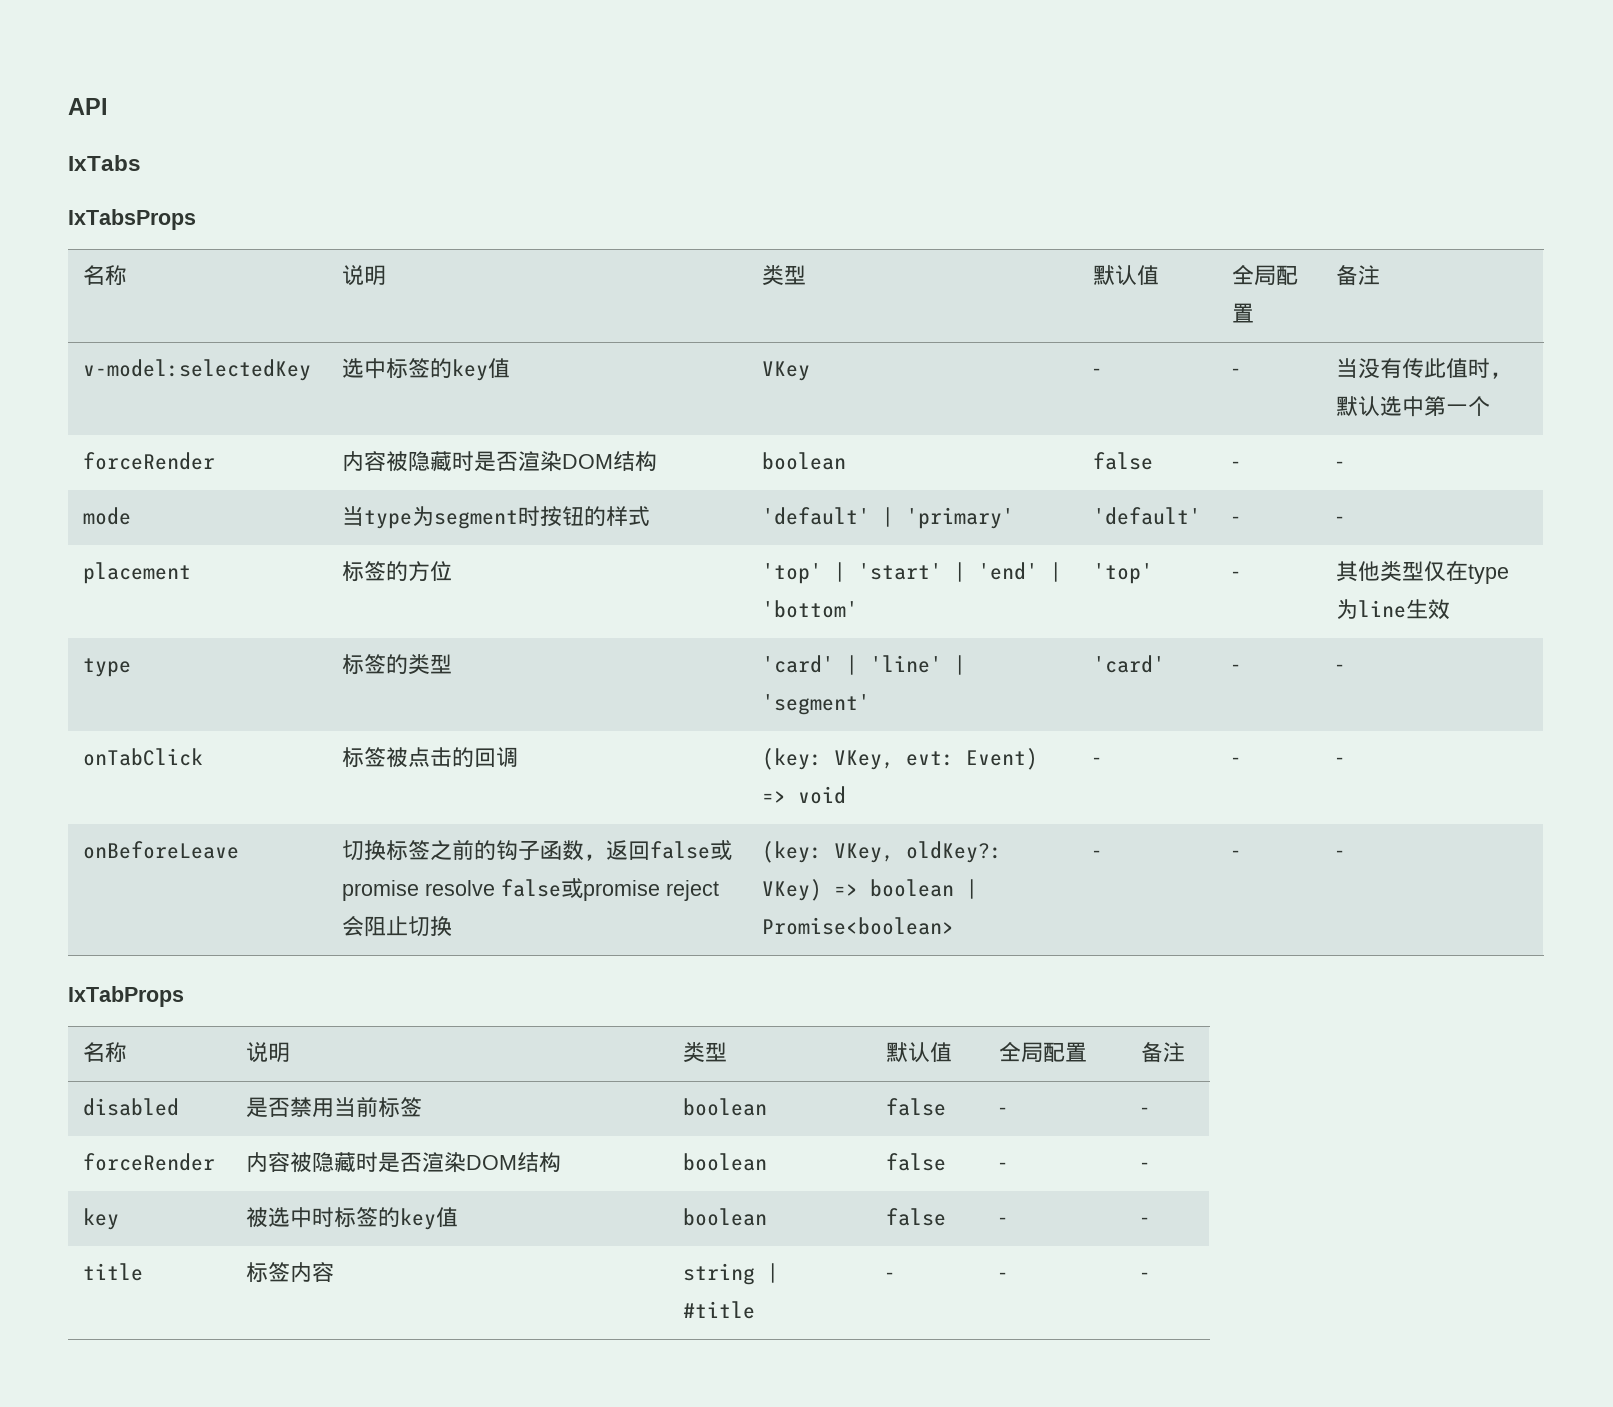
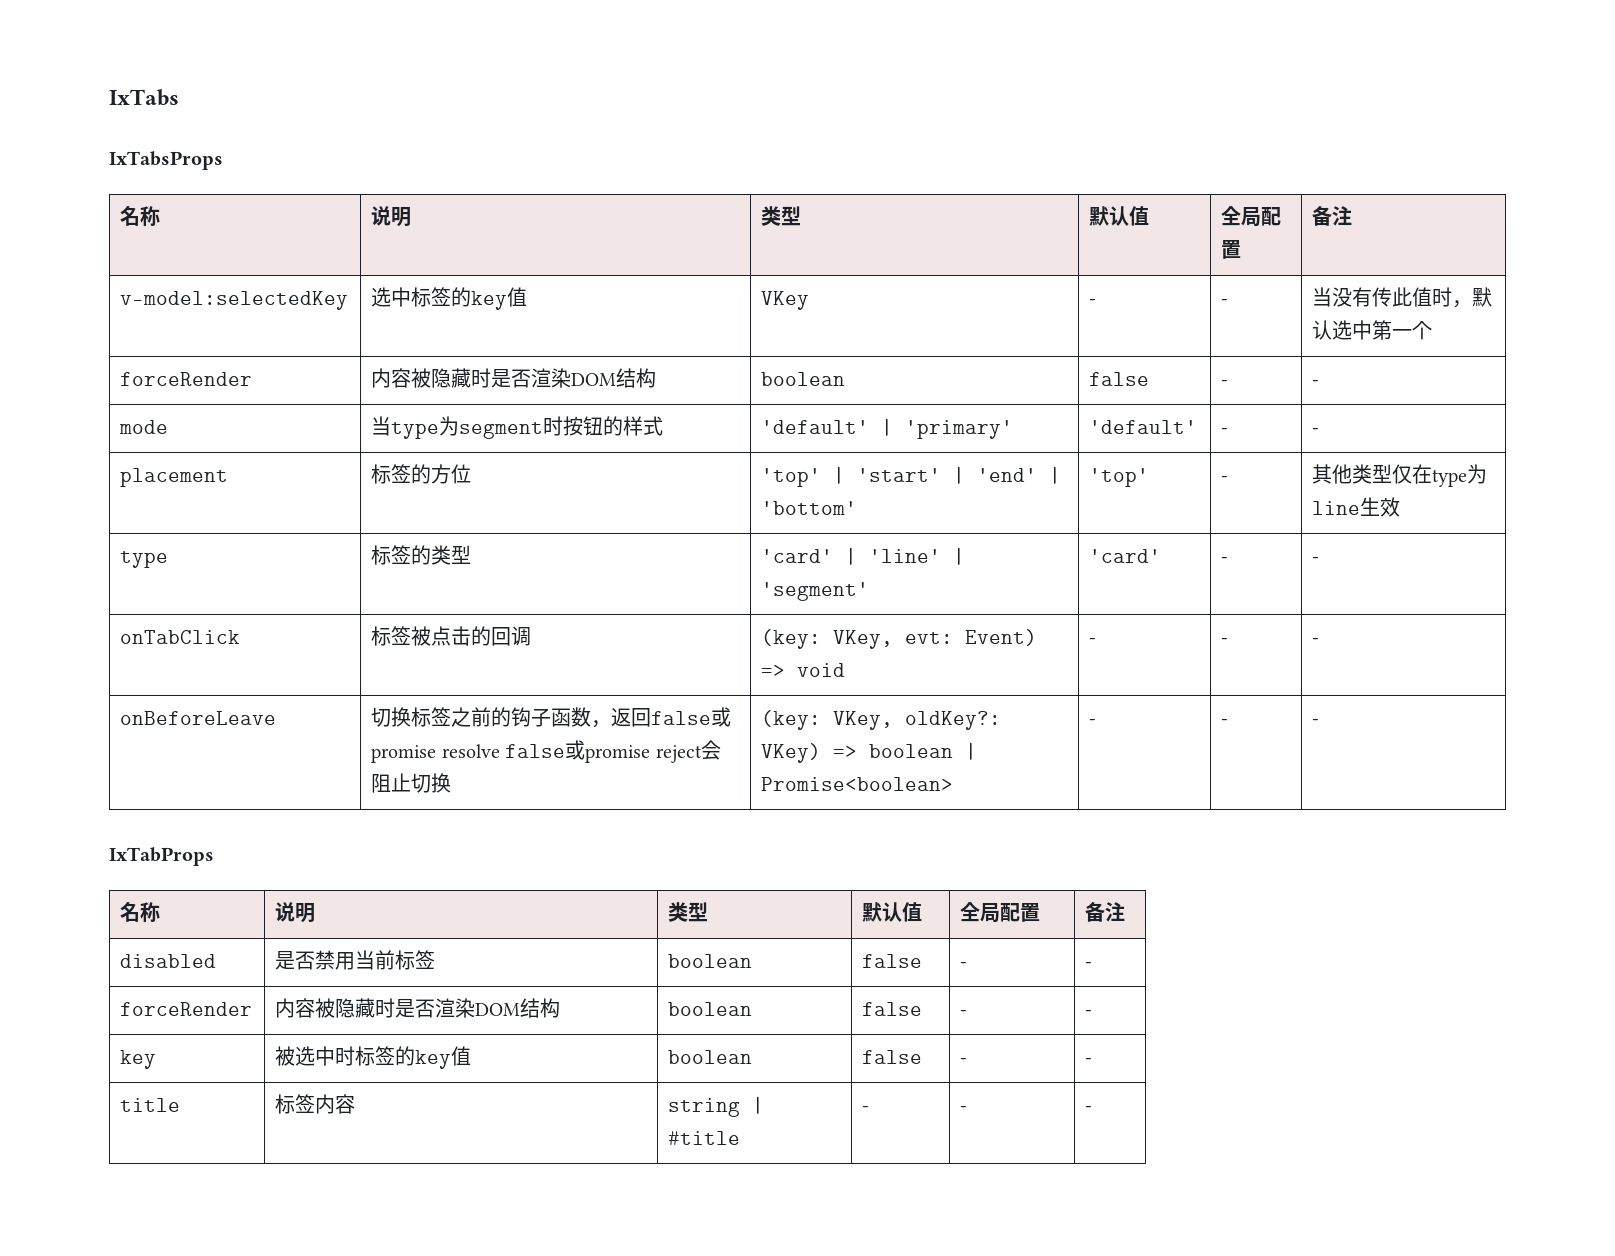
[68,98,108,115] API // -> (109, 97) none

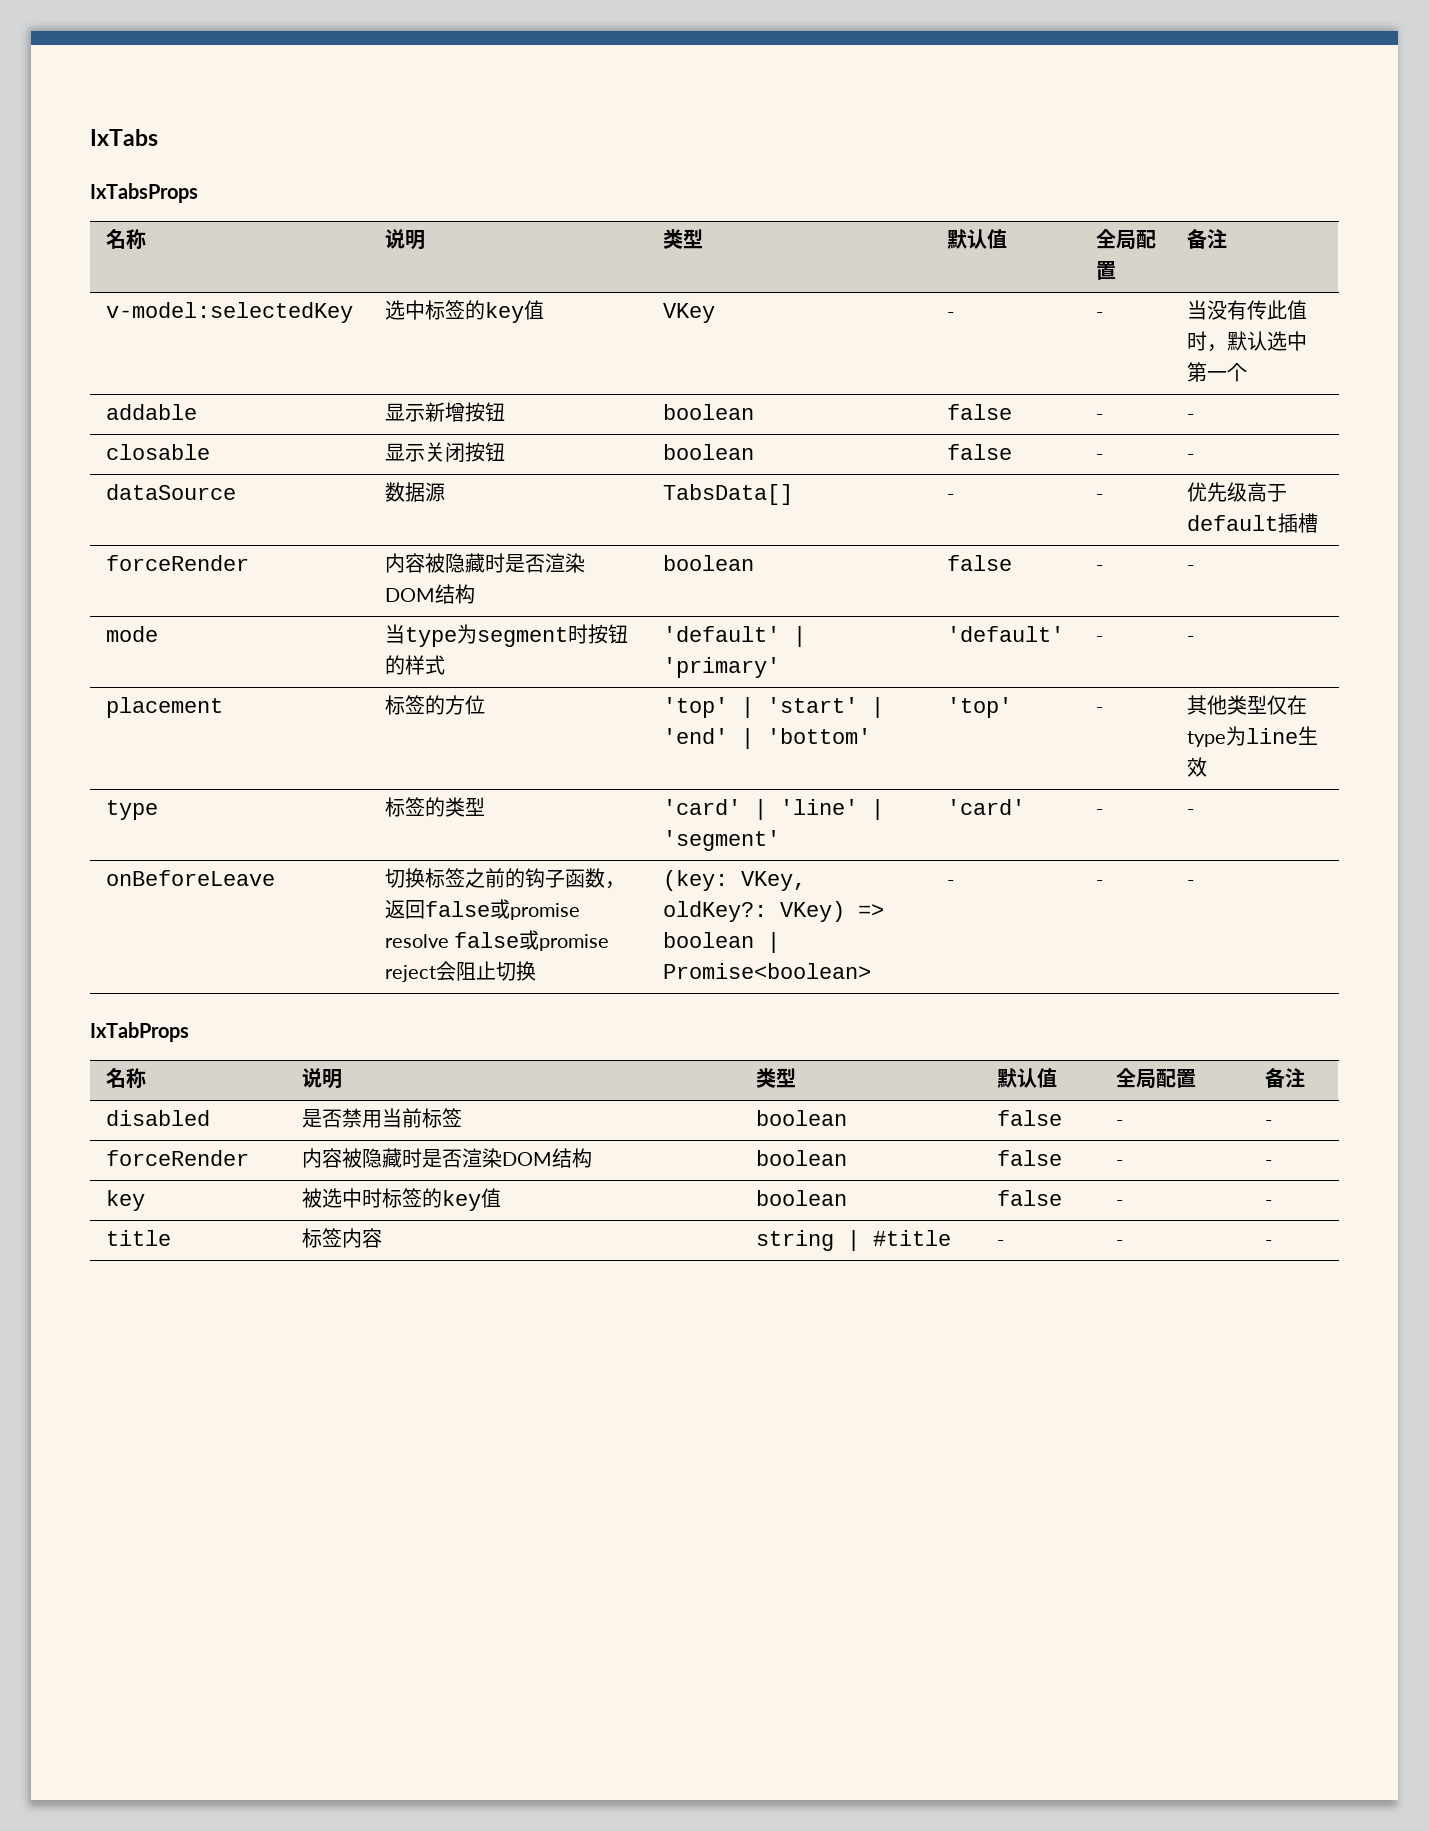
(1433, 330) none -> [105,404,197,420] [384,402,505,422] [662,404,754,420] [946,404,1012,420] [1095,414,1103,420] [1186,414,1194,420] [105,444,210,460] [384,442,505,463] [662,444,754,460] [946,444,1012,460] [1095,454,1103,460] [1186,454,1194,460] [105,484,236,500] [384,482,445,502] [662,484,793,505] [946,494,954,500] [1095,494,1103,500] [1186,482,1287,502] [1186,513,1318,533] // addable | 显示新增按钮 | boolean | false | - | - // closable | 显示关闭按钮 | boolean | false | - | - // dataSource | 数据源 | TabsData[] | - | - | 优先级高于default插槽
[120,630,241,644] [371,626,532,646] [761,629,1038,649] [761,663,846,677] [1089,638,1097,644] [1221,638,1229,644] [1312,638,1320,644] // onTabClick | 标签被点击的回调 | (key: VKey, evt: Event) => void | - | - | - -> (1194, 812) none

